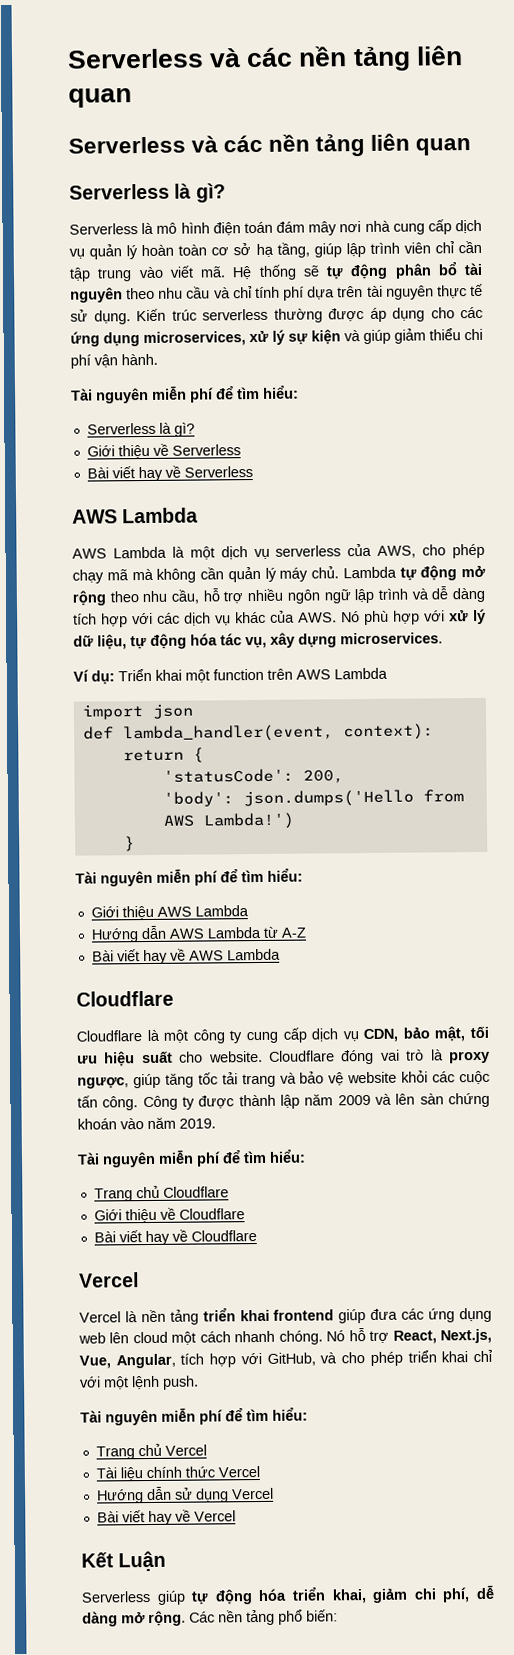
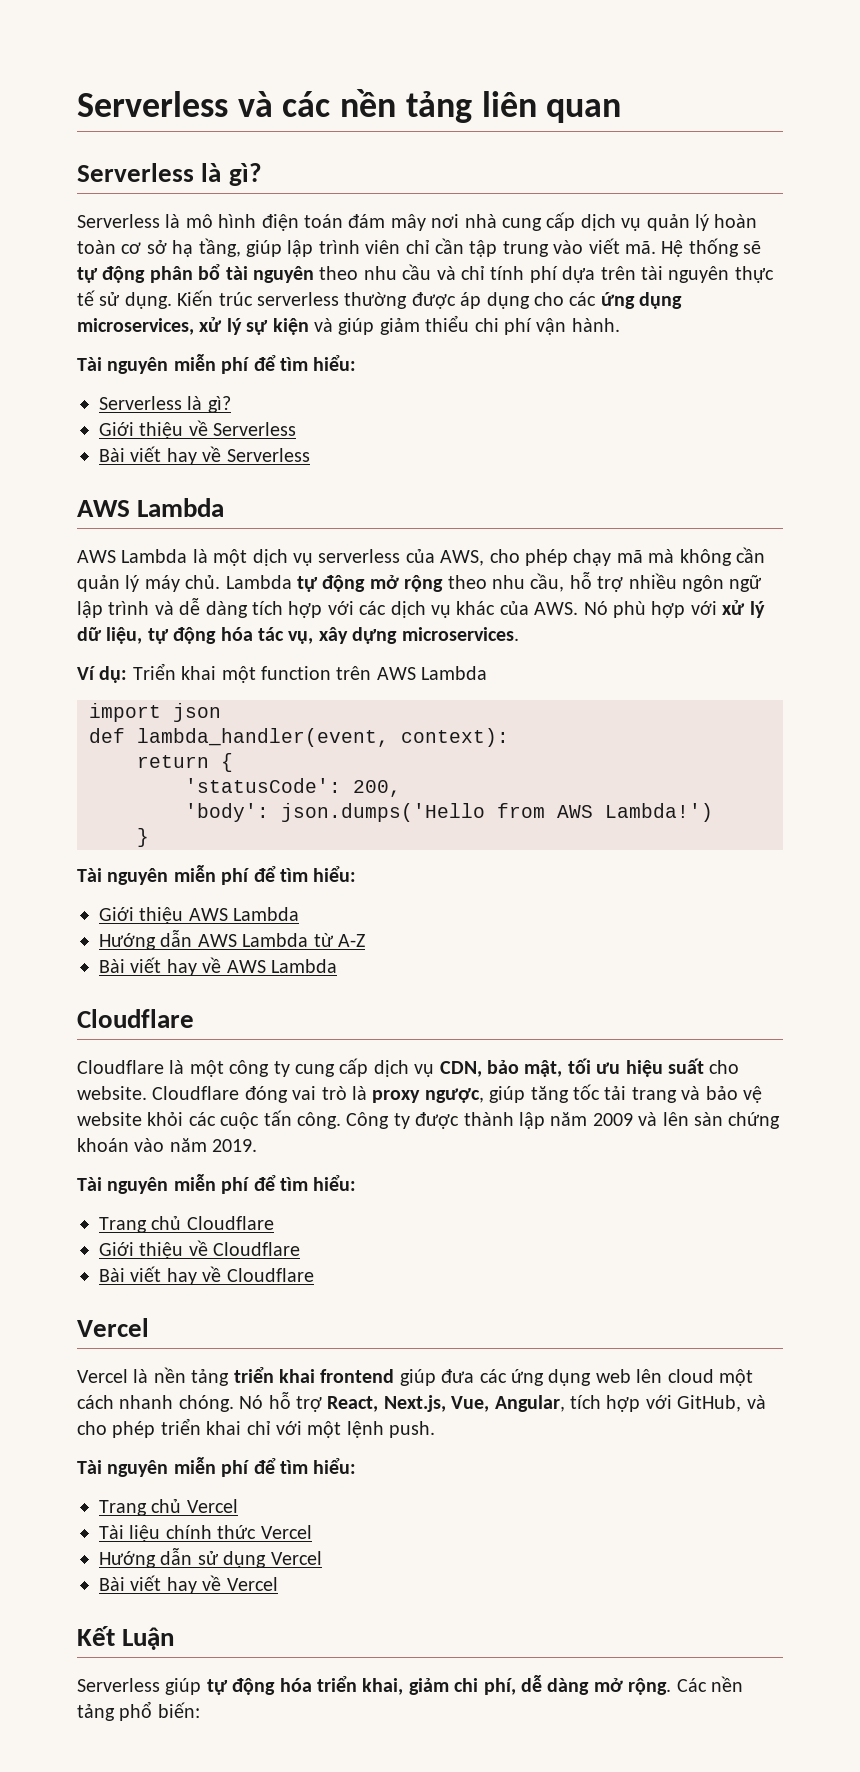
[67,45,463,72] [68,88,132,108] [68,133,472,157] Serverless và các nền tảng liên quan // Serverless và các nền tảng liên quan -> [77,89,622,123] Serverless và các nền tảng liên quan

